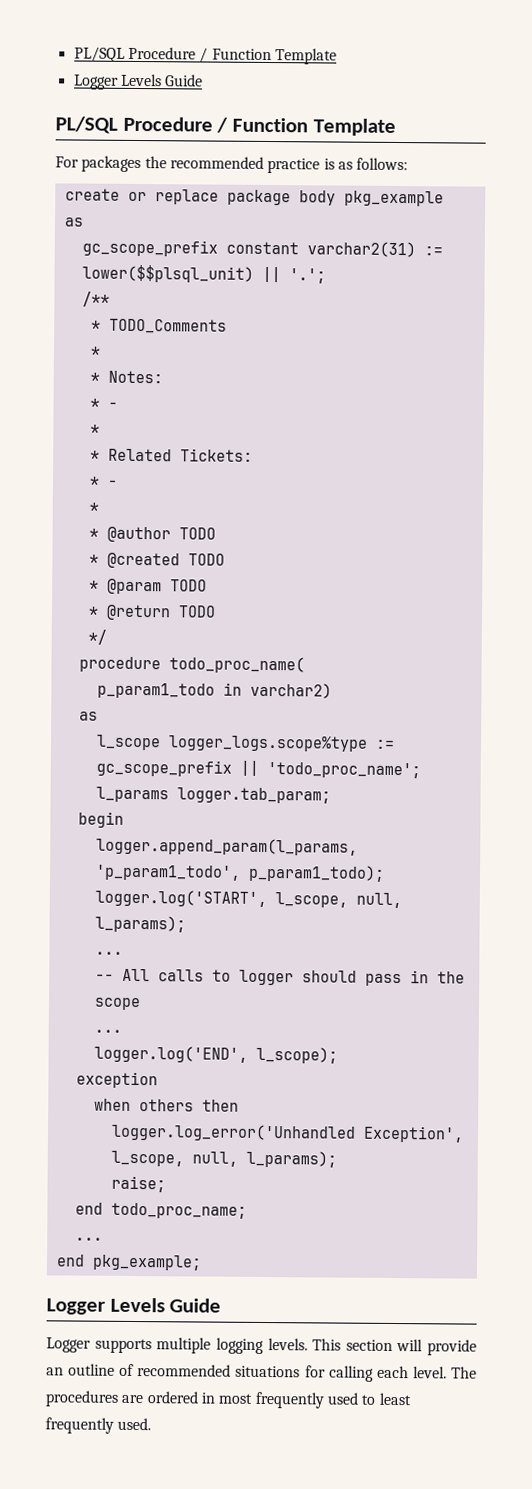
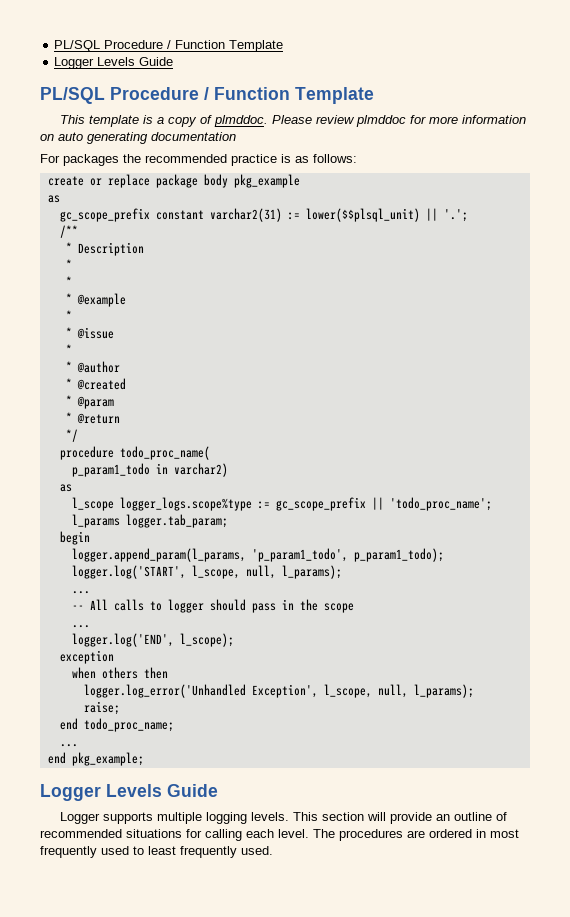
(396, 127) none -> [60,115,527,127] [40,132,236,144] // This template is a copy of plmddoc. Please review plmddoc for more information on auto generating documentation
[108,318,227,334] [89,346,101,357] [89,370,163,384] [89,398,118,409] [89,424,100,435] [89,448,253,462] [88,476,118,487] TODO_Comments // * // * Notes: // * - // * // * Related Tickets: // * - -> [77,242,144,256] [65,259,72,270] [65,276,72,287] [65,293,126,307] [65,310,72,321] [65,327,114,339] Description // * // * // * @example // * // * @issue
[178,527,216,540] TODO -> (120, 367) none
[187,553,225,566] TODO -> (126, 384) none
[169,579,207,592] TODO -> (114, 402) none
[177,605,216,618] TODO -> (120, 418) none

